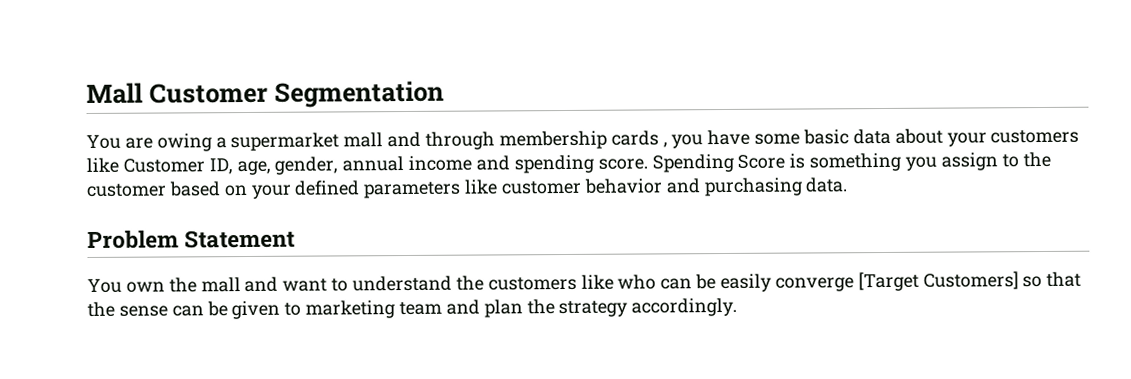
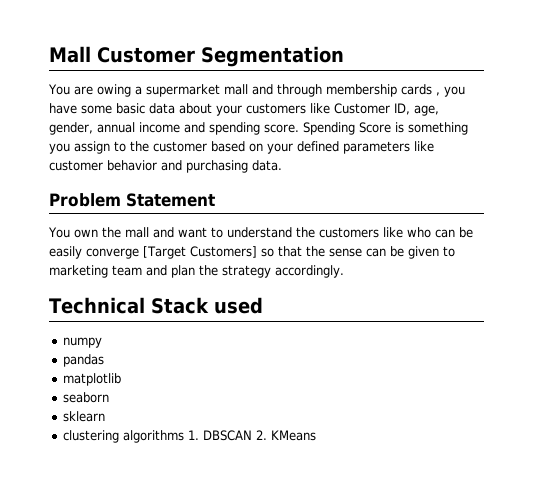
(738, 307) none -> [49,297,263,314] [62,337,102,348] [62,354,104,367] [62,373,121,386] [62,392,109,403] [62,411,105,422] [62,430,316,443] // Technical Stack used // numpy // pandas // matplotlib // seaborn // sklearn // clustering algorithms 1. DBSCAN 2. KMeans

